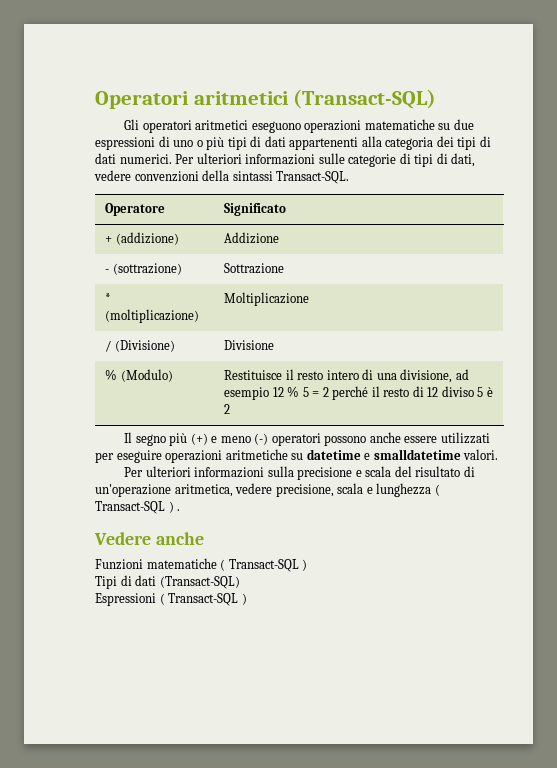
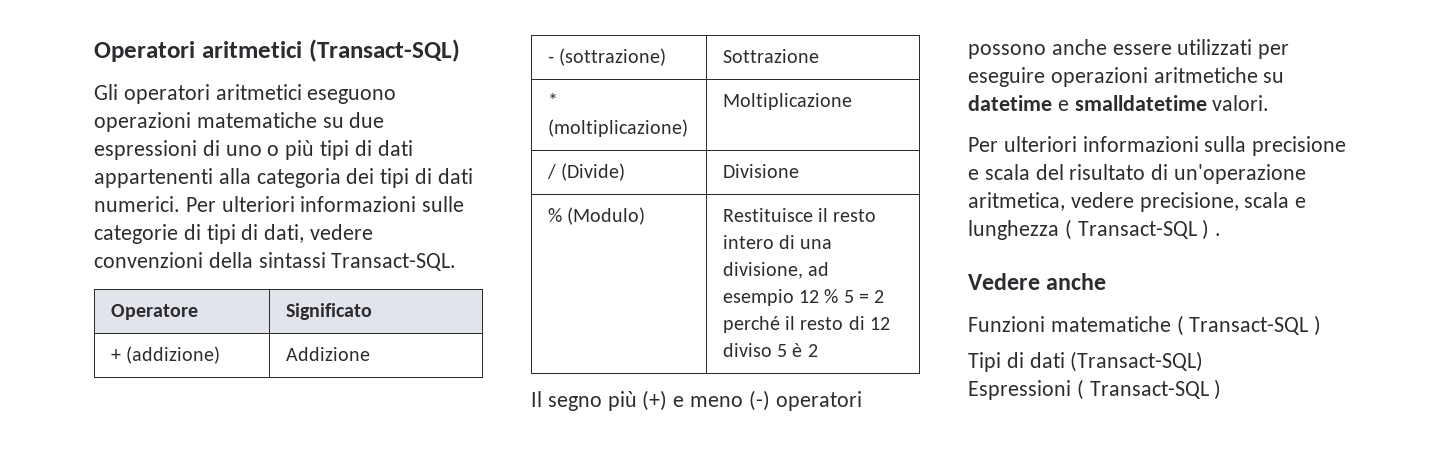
[114,340,175,352] (Divisione) -> [561,163,626,181] (Divide)

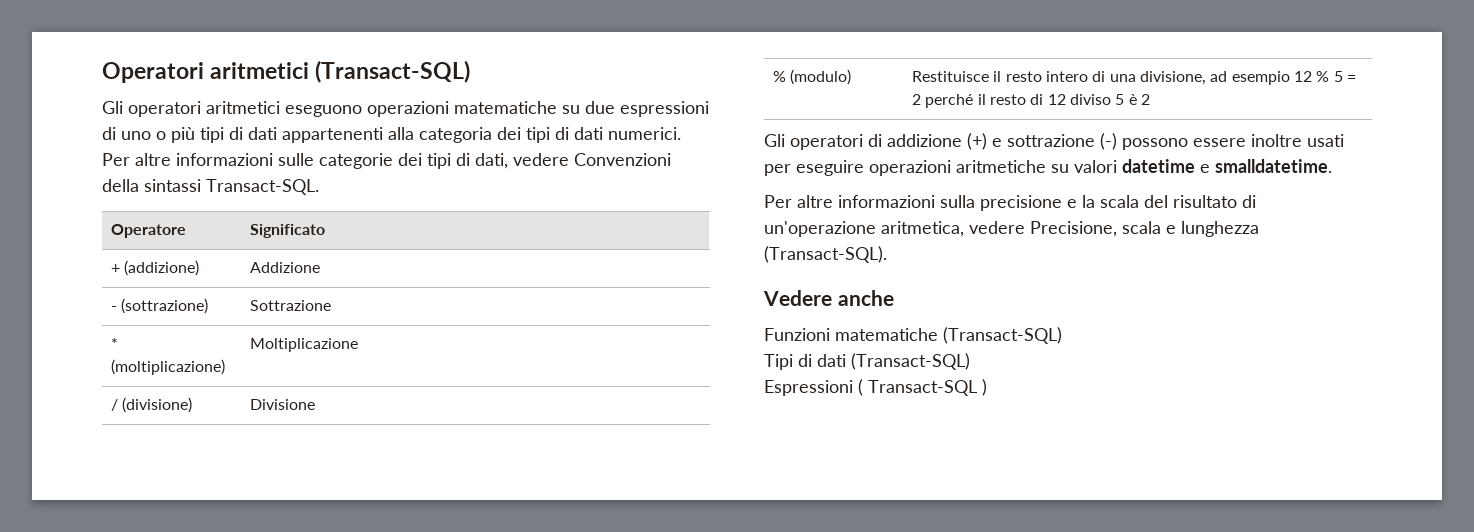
[221,196,295,212] ulteriori -> [135,153,171,166] altre
[183,224,201,240] di -> [398,153,422,166] dei
[94,252,203,268] convenzioni -> [574,153,671,166] Convenzioni
[561,163,626,181] (Divide) -> [122,397,193,413] (divisione)
[567,207,646,225] (Modulo) -> [790,69,852,85] (modulo)
[531,390,862,411] [968,39,1253,59] Il segno più (+) e meno (-) operatori possono anche essere utilizzati -> [764,133,1344,150] Gli operatori di addizione (+) e sottrazione (-) possono essere inoltre usati
(1285, 77) none -> [1074,160,1117,173] valori
[1074,95,1270,111] [968,136,1077,152] smalldatetime valori. // Per ulteriori -> [1215,159,1332,173] [764,195,833,208] smalldatetime. // Per altre
(979, 174) none -> [1082,195,1095,208] la
[1139,192,1239,212] precisione, -> [1030,221,1117,237] Precisione,
[1064,219,1222,240] ( Transact-SQL ) . -> [764,246,887,263] (Transact-SQL).
[1176,315,1322,336] ( Transact-SQL ) -> [943,327,1062,344] (Transact-SQL)

